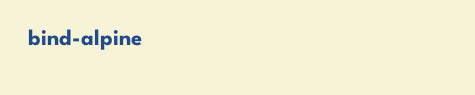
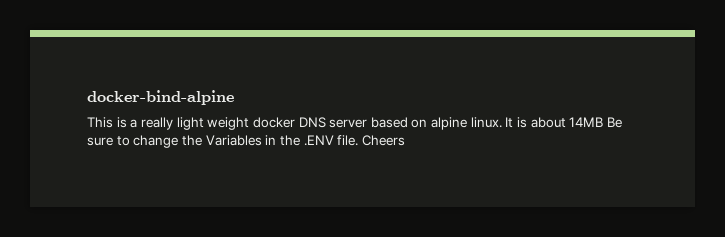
[28,29,142,50] bind-alpine -> [87,90,234,105] [87,117,622,130] [87,135,405,148] docker-bind-alpine // This is a really light weight docker DNS server based on alpine linux. It is about 14MB Be sure to change the Variables in the .ENV file. Cheers

